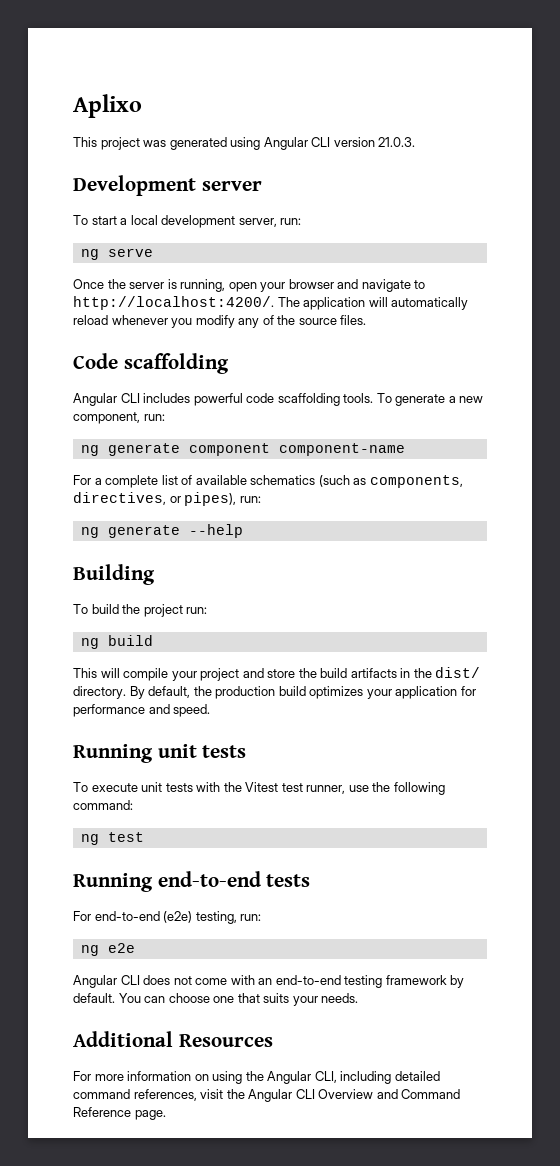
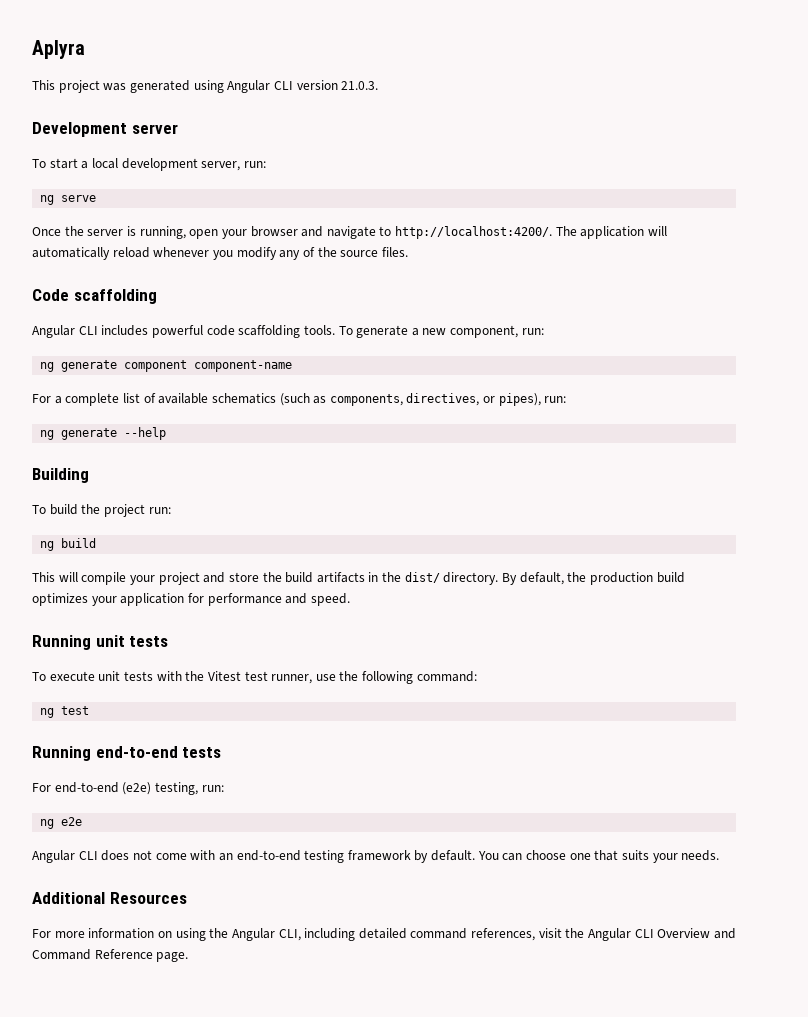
[73,94,142,118] Aplixo -> [32,40,85,59] Aplyra

